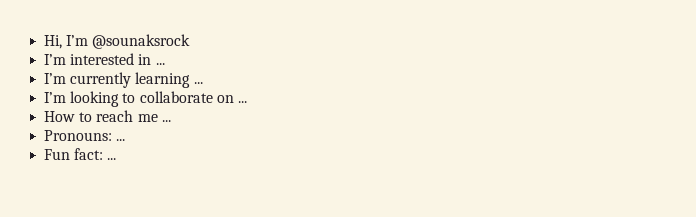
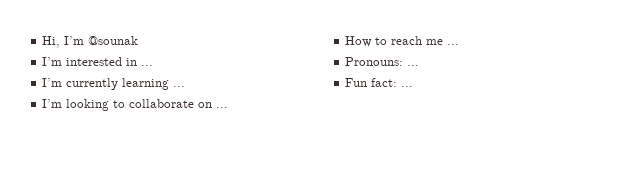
[92,34,191,49] @sounaksrock -> [88,36,139,45] @sounak

